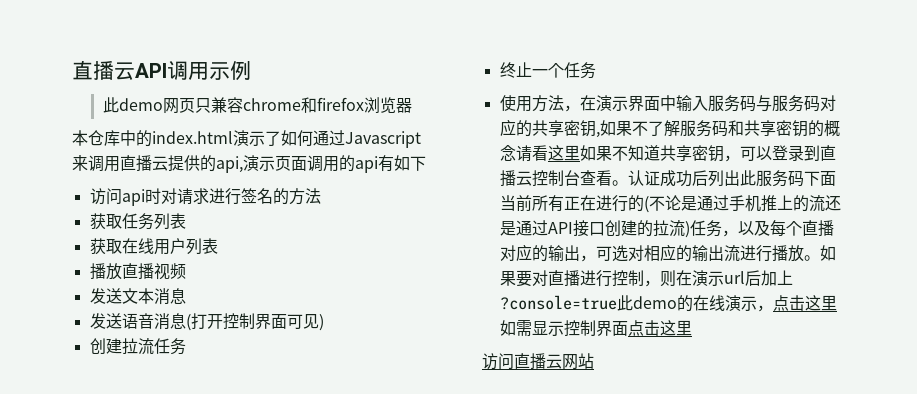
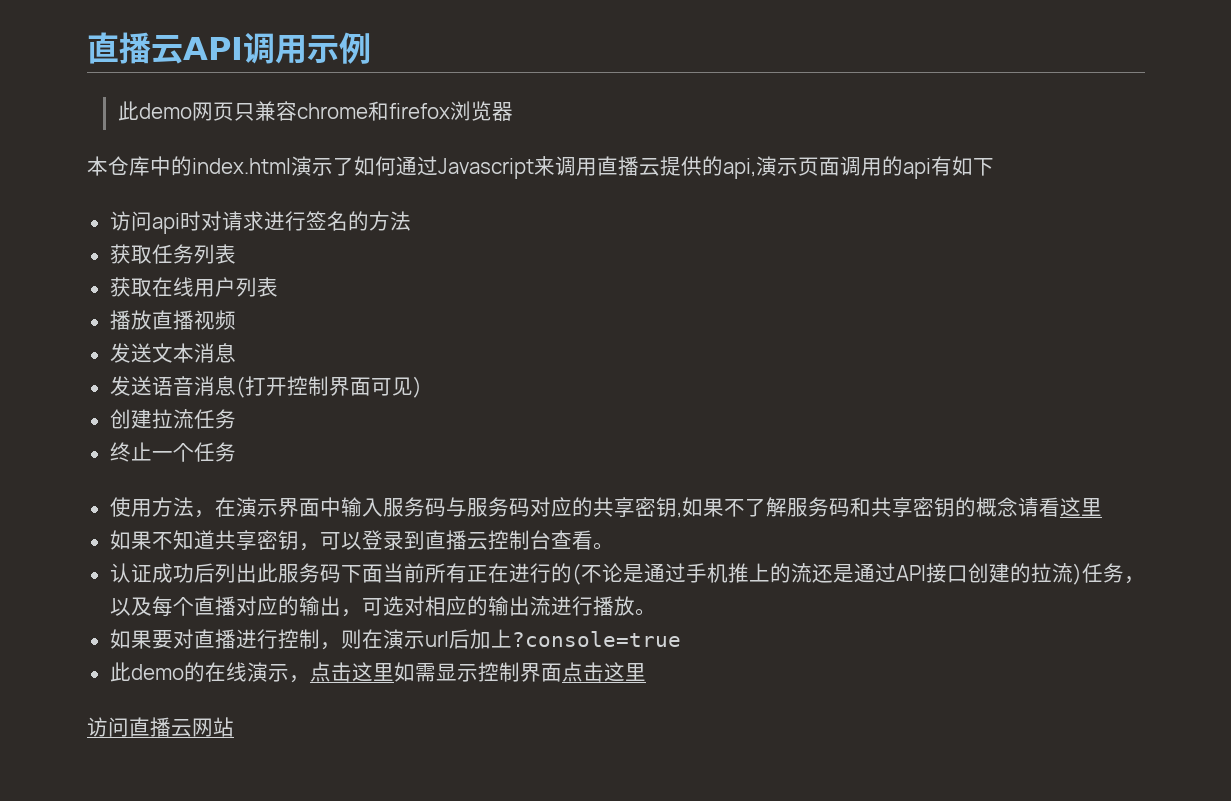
(580, 153) none -> (1102, 507) //
(628, 183) none -> (614, 546) //
(820, 258) none -> (656, 612) //
(617, 302) none -> (681, 639) //

